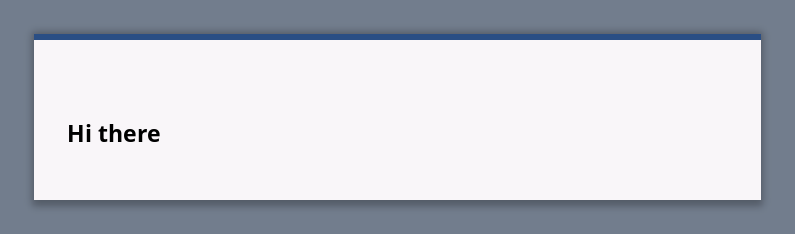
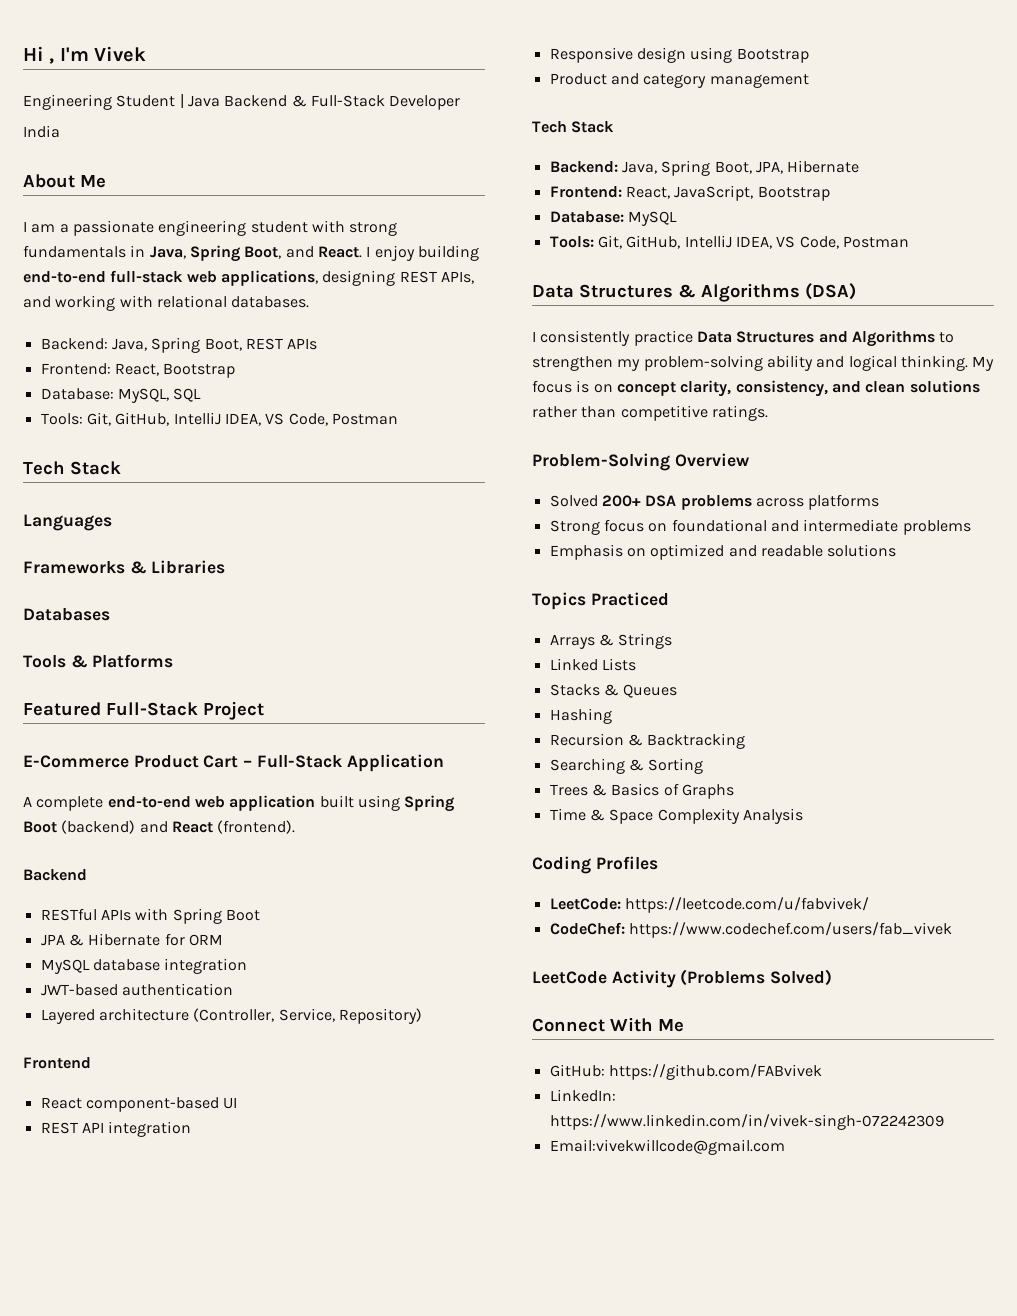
[98,124,162,142] there -> [49,46,147,64] [23,94,461,110] [23,125,60,138] [23,174,106,188] [23,220,398,236] [23,245,479,262] [23,270,474,286] [23,295,310,311] [40,337,318,353] [40,363,236,378] [40,388,202,403] [40,412,398,426] [23,461,121,475] [23,514,112,531] [23,560,226,574] [23,608,110,621] [23,654,174,668] [23,701,264,720] [23,754,444,772] [23,795,455,812] [23,820,296,834] [23,869,87,881] [40,908,260,924] [40,933,223,946] [40,958,248,974] [40,983,233,996] [40,1008,422,1024] [23,1057,91,1069] [40,1097,238,1112] [40,1121,192,1137] [549,47,809,63] [549,73,809,88] [532,121,615,133] [549,160,860,176] [549,185,830,201] [549,211,677,226] [549,235,909,249] [532,283,856,302] [532,330,955,347] [532,355,995,371] [532,380,980,397] [532,405,768,421] [532,453,749,471] [549,494,880,510] [549,519,971,535] [549,544,897,560] [532,592,669,610] [549,633,673,649] [549,658,636,671] [549,684,678,698] [549,708,612,724] [549,733,746,749] [549,758,704,774] [549,783,734,799] [549,808,803,824] [532,856,658,874] [549,897,869,913] [549,922,952,938] [532,969,833,988] [532,1017,684,1032] [549,1064,822,1080] [549,1089,616,1102] [549,1114,944,1130] [549,1139,785,1155] , I'm Vivek // Engineering Student | Java Backend & Full-Stack Developer // India // About Me // I am a passionate engineering student with strong fundamentals in Java, Spring Boot, and React. I enjoy building end-to-end full-stack web applications, designing REST APIs, and working with relational databases. // Backend: Java, Spring Boot, REST APIs // Frontend: React, Bootstrap // Database: MySQL, SQL // Tools: Git, GitHub, IntelliJ IDEA, VS Code, Postman // Tech Stack // Languages // Frameworks & Libraries // Databases // Tools & Platforms // Featured Full-Stack Project // E-Commerce Product Cart – Full-Stack Application // A complete end-to-end web application built using Spring Boot (backend) and React (frontend). // Backend // RESTful APIs with Spring Boot // JPA & Hibernate for ORM // MySQL database integration // JWT-based authentication // Layered architecture (Controller, Service, Repository) // Frontend // React component-based UI // REST API integration // Responsive design using Bootstrap // Product and category management // Tech Stack // Backend: Java, Spring Boot, JPA, Hibernate // Frontend: React, JavaScript, Bootstrap // Database: MySQL // Tools: Git, GitHub, IntelliJ IDEA, VS Code, Postman // Data Structures & Algorithms (DSA) // I consistently practice Data Structures and Algorithms to strengthen my problem-solving ability and logical thinking. My focus is on concept clarity, consistency, and clean solutions rather than competitive ratings. // Problem-Solving Overview // Solved 200+ DSA problems across platforms // Strong focus on foundational and intermediate problems // Emphasis on optimized and readable solutions // Topics Practiced // Arrays & Strings // Linked Lists // Stacks & Queues // Hashing // Recursion & Backtracking // Searching & Sorting // Trees & Basics of Graphs // Time & Space Complexity Analysis // Coding Profiles // LeetCode: https://leetcode.com/u/fabvivek/ // CodeChef: https://www.codechef.com/users/fab_vivek // LeetCode Activity (Problems Solved) // Connect With Me // GitHub: https://github.com/FABvivek // LinkedIn: https://www.linkedin.com/in/vivek-singh-072242309 // Email:vivekwillcode@gmail.com

